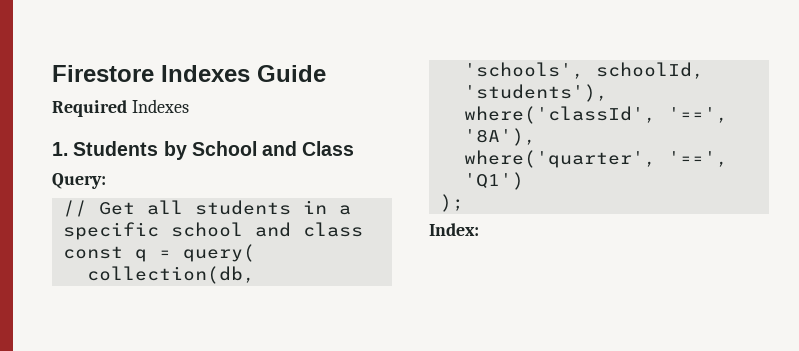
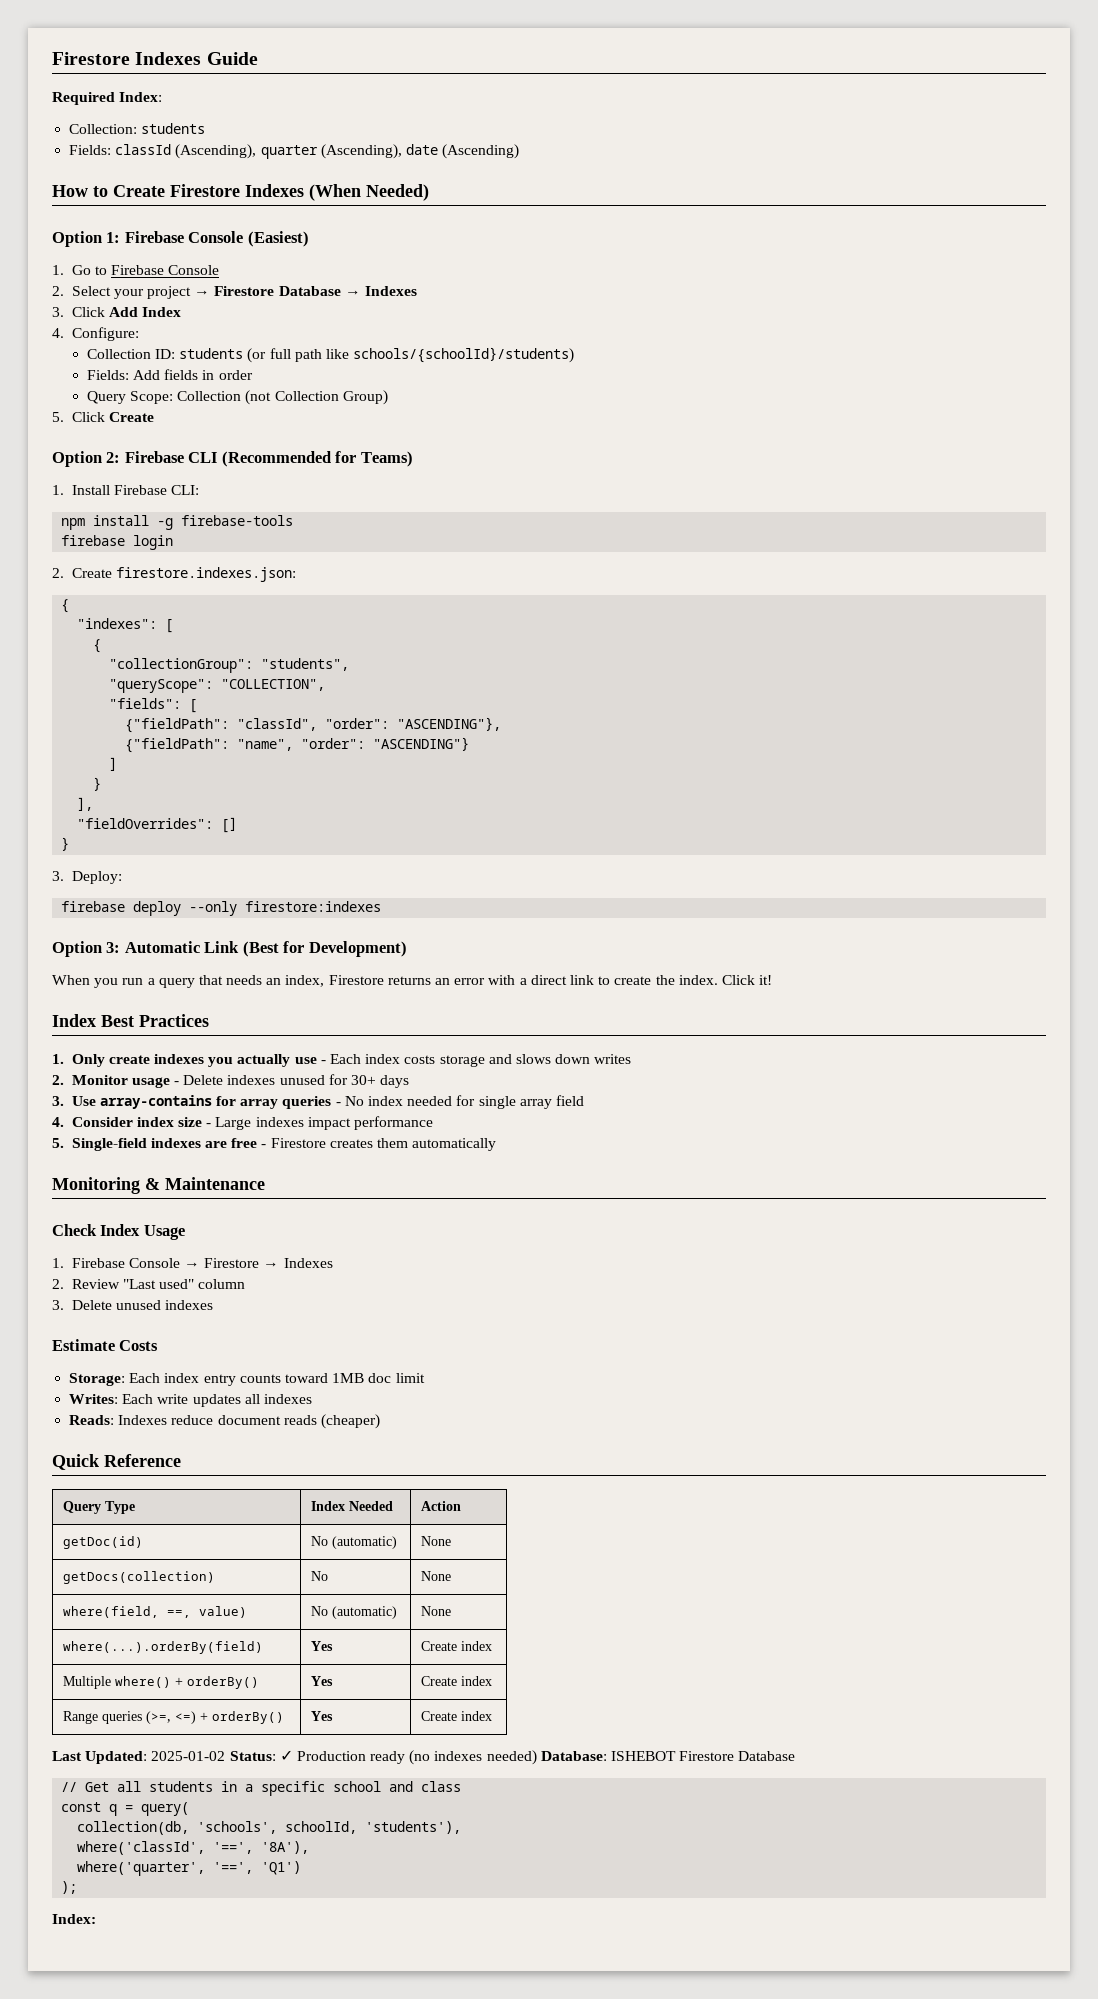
[131,99,189,113] [52,141,355,160] [52,173,106,189] Indexes // 1. Students by School and Class // Query: -> [119,92,163,102] [69,123,206,134] [69,144,520,159] [52,184,429,201] [52,231,309,247] [52,265,220,275] [52,286,418,299] [52,307,182,317] [52,327,139,341] [86,347,575,363] [86,369,253,380] [86,390,388,405] [52,412,154,422] [52,451,413,467] [52,485,200,495] [61,515,294,530] [61,535,174,550] [52,567,296,582] [61,599,70,613] [77,618,174,633] [93,639,102,653] [109,658,350,673] [109,679,326,693] [109,698,198,713] [125,717,502,733] [125,737,470,753] [109,757,118,771] [93,777,102,791] [77,797,94,811] [77,817,238,833] [61,837,70,851] [52,871,122,884] [61,901,382,916] [52,941,407,957] [52,975,773,988] [52,1014,209,1027] [52,1054,632,1067] [52,1074,410,1088] [52,1095,584,1109] [52,1116,434,1130] [52,1138,497,1151] [52,1177,265,1194] [52,1224,185,1240] [52,1258,333,1268] [52,1279,246,1289] [52,1300,214,1310] [52,1339,159,1351] [69,1373,425,1386] [69,1394,312,1407] [69,1414,380,1429] [52,1454,181,1470] [63,1501,136,1514] [311,1501,394,1511] [421,1501,462,1511] [63,1536,144,1549] [311,1536,398,1549] [421,1536,452,1546] [63,1571,216,1584] [311,1571,329,1581] [421,1571,452,1581] [63,1606,248,1618] [311,1606,398,1619] [421,1606,452,1616] [63,1641,264,1654] [311,1641,334,1651] [421,1641,493,1651] [63,1676,260,1689] [311,1676,334,1686] [421,1676,493,1686] [63,1711,285,1724] [311,1711,334,1721] [421,1711,493,1721] [52,1750,796,1765] Index: // Collection: students // Fields: classId (Ascending), quarter (Ascending), date (Ascending) // How to Create Firestore Indexes (When Needed) // Option 1: Firebase Console (Easiest) // 1. Go to Firebase Console // 2. Select your project → Firestore Database → Indexes // 3. Click Add Index // 4. Configure: // Collection ID: students (or full path like schools/{schoolId}/students) // Fields: Add fields in order // Query Scope: Collection (not Collection Group) // 5. Click Create // Option 2: Firebase CLI (Recommended for Teams) // 1. Install Firebase CLI: // npm install -g firebase-tools // firebase login // 2. Create firestore.indexes.json: // { // "indexes": [ // { // "collectionGroup": "students", // "queryScope": "COLLECTION", // "fields": [ // {"fieldPath": "classId", "order": "ASCENDING"}, // {"fieldPath": "name", "order": "ASCENDING"} // ] // } // ], // "fieldOverrides": [] // } // 3. Deploy: // firebase deploy --only firestore:indexes // Option 3: Automatic Link (Best for Development) // When you run a query that needs an index, Firestore returns an error with a direct link to create the index. Click it! // Index Best Practices // 1. Only create indexes you actually use - Each index costs storage and slows down writes // 2. Monitor usage - Delete indexes unused for 30+ days // 3. Use array-contains for array queries - No index needed for single array field // 4. Consider index size - Large indexes impact performance // 5. Single-field indexes are free - Firestore creates them automatically // Monitoring & Maintenance // Check Index Usage // 1. Firebase Console → Firestore → Indexes // 2. Review "Last used" column // 3. Delete unused indexes // Estimate Costs // Storage: Each index entry counts toward 1MB doc limit // Writes: Each write updates all indexes // Reads: Indexes reduce document reads (cheaper) // Quick Reference // Query Type | Index Needed | Action // getDoc(id) | No (automatic) | None // getDocs(collection) | No | None // where(field, ==, value) | No (automatic) | None // where(...).orderBy(field) | Yes | Create index // Multiple where() + orderBy() | Yes | Create index // Range queries (>=, <=) + orderBy() | Yes | Create index // Last Updated: 2025-01-02 Status: ✓ Production ready (no indexes needed) Database: ISHEBOT Firestore Database

